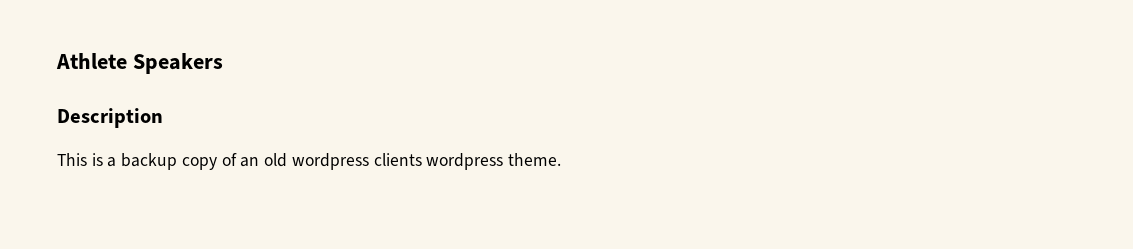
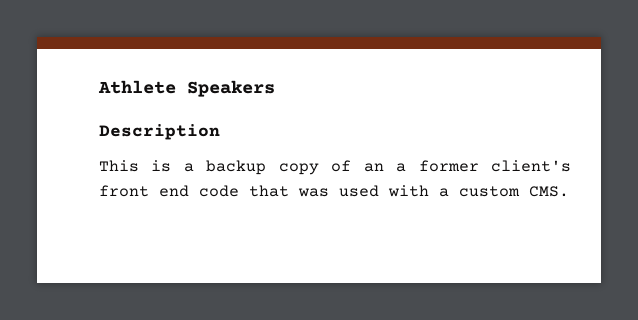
[264,153,561,170] old wordpress clients wordpress theme. -> [396,160,571,172] [99,185,569,197] a former client's front end code that was used with a custom CMS.

